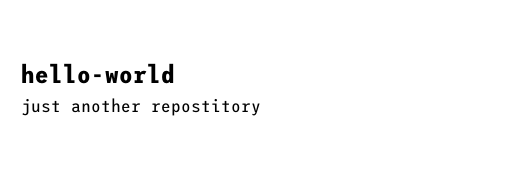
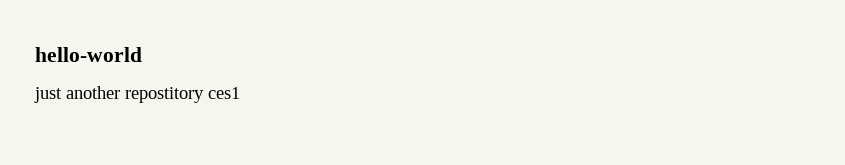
(261, 107) none -> [208,87,240,99] ces1

